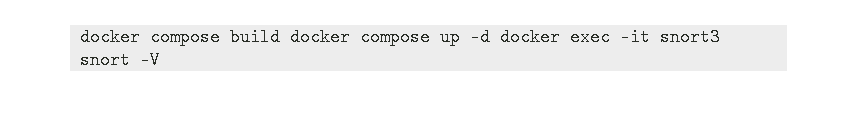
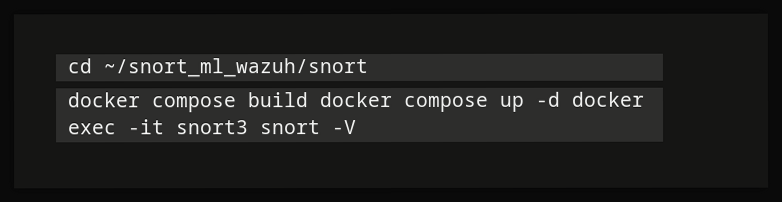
(79, 37) none -> [67,58,369,78] cd ~/snort_ml_wazuh/snort //

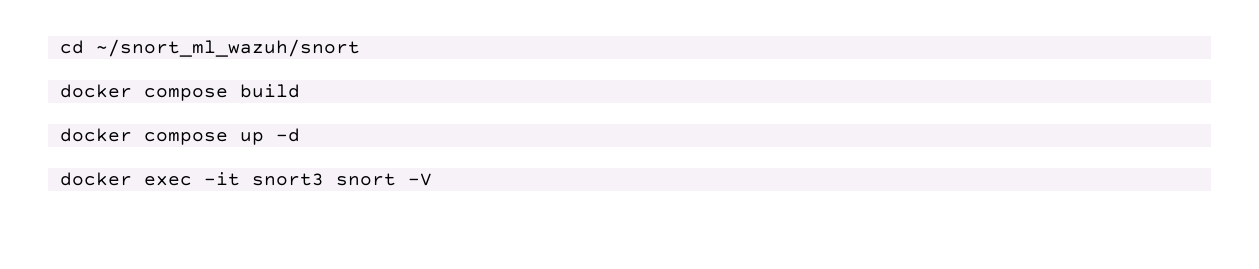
(310, 100) none -> (300, 91) //
(562, 99) none -> (300, 135) //

